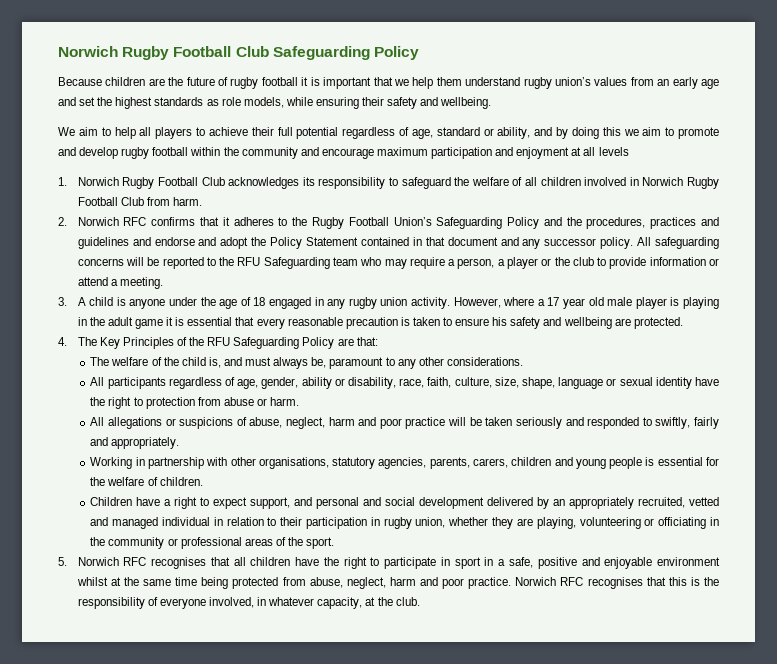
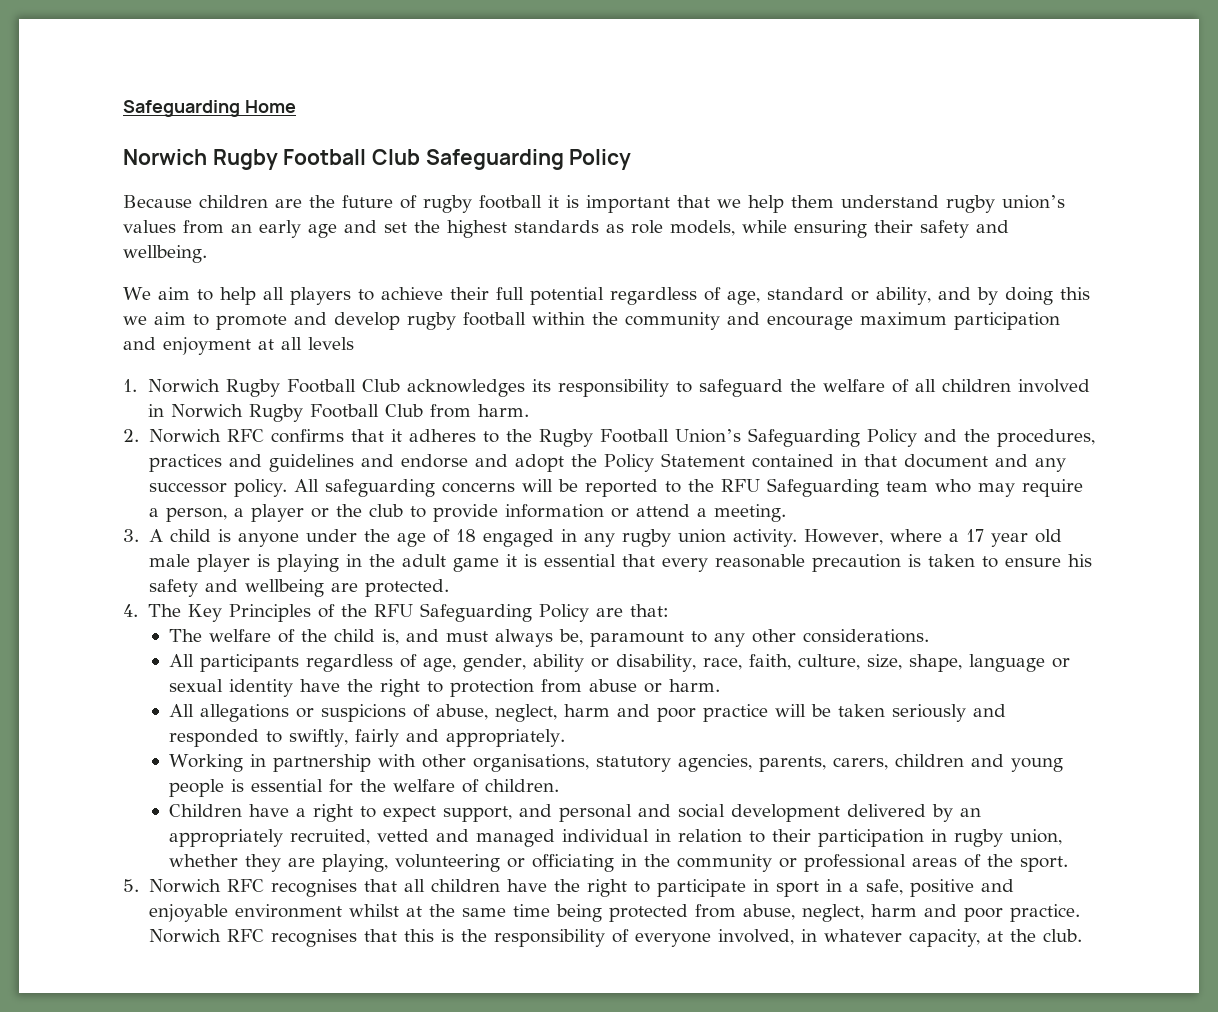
(58, 51) none -> [123,100,296,117] Safeguarding Home //

